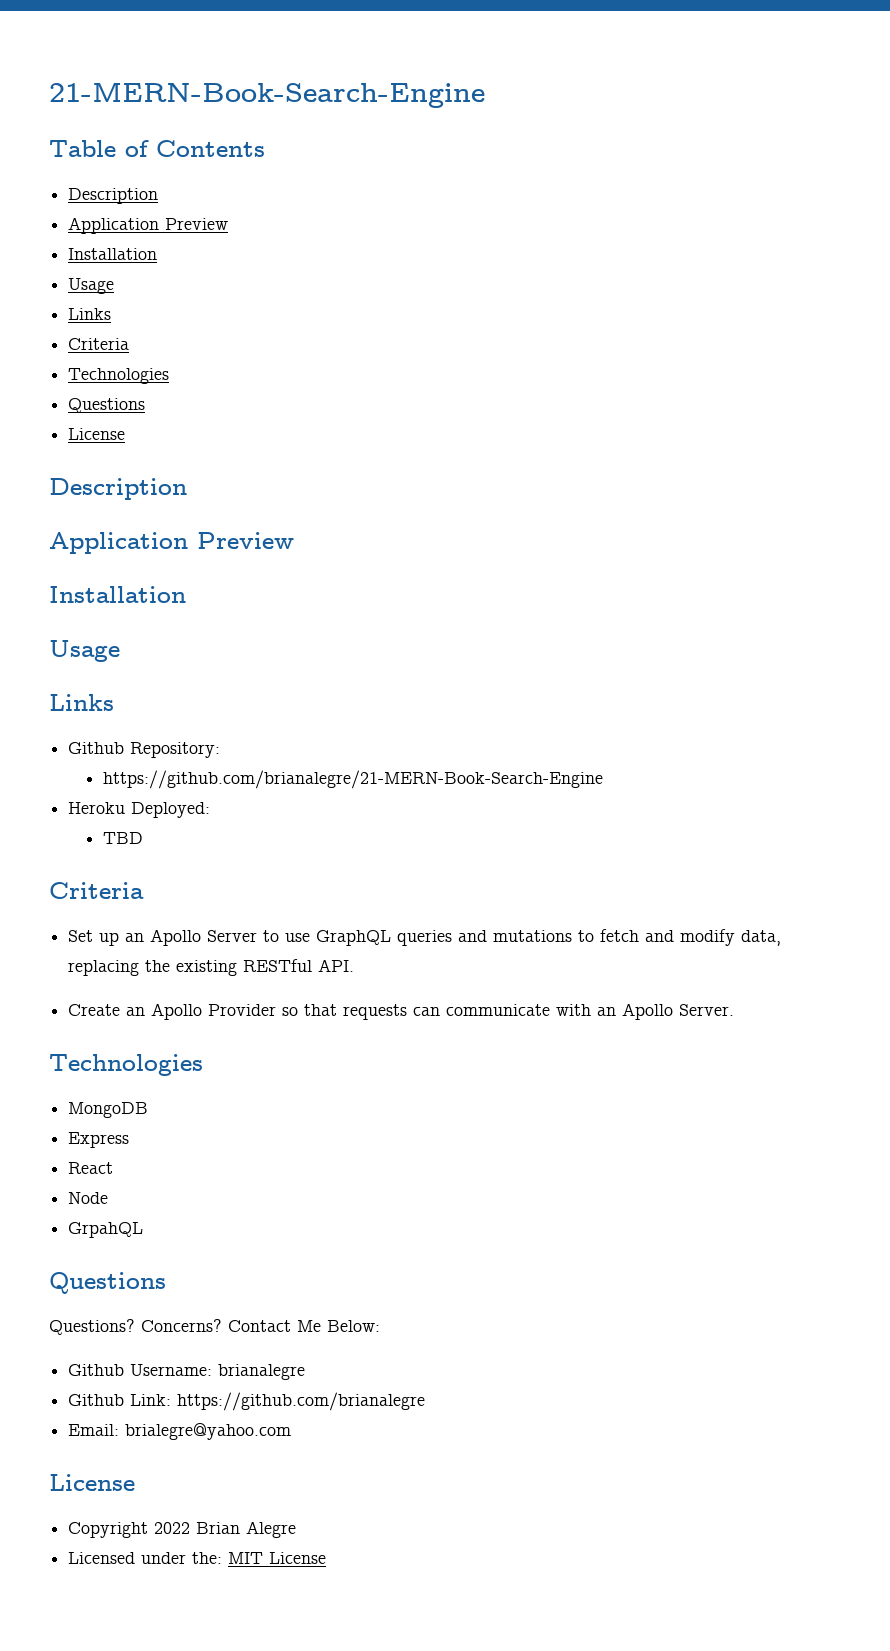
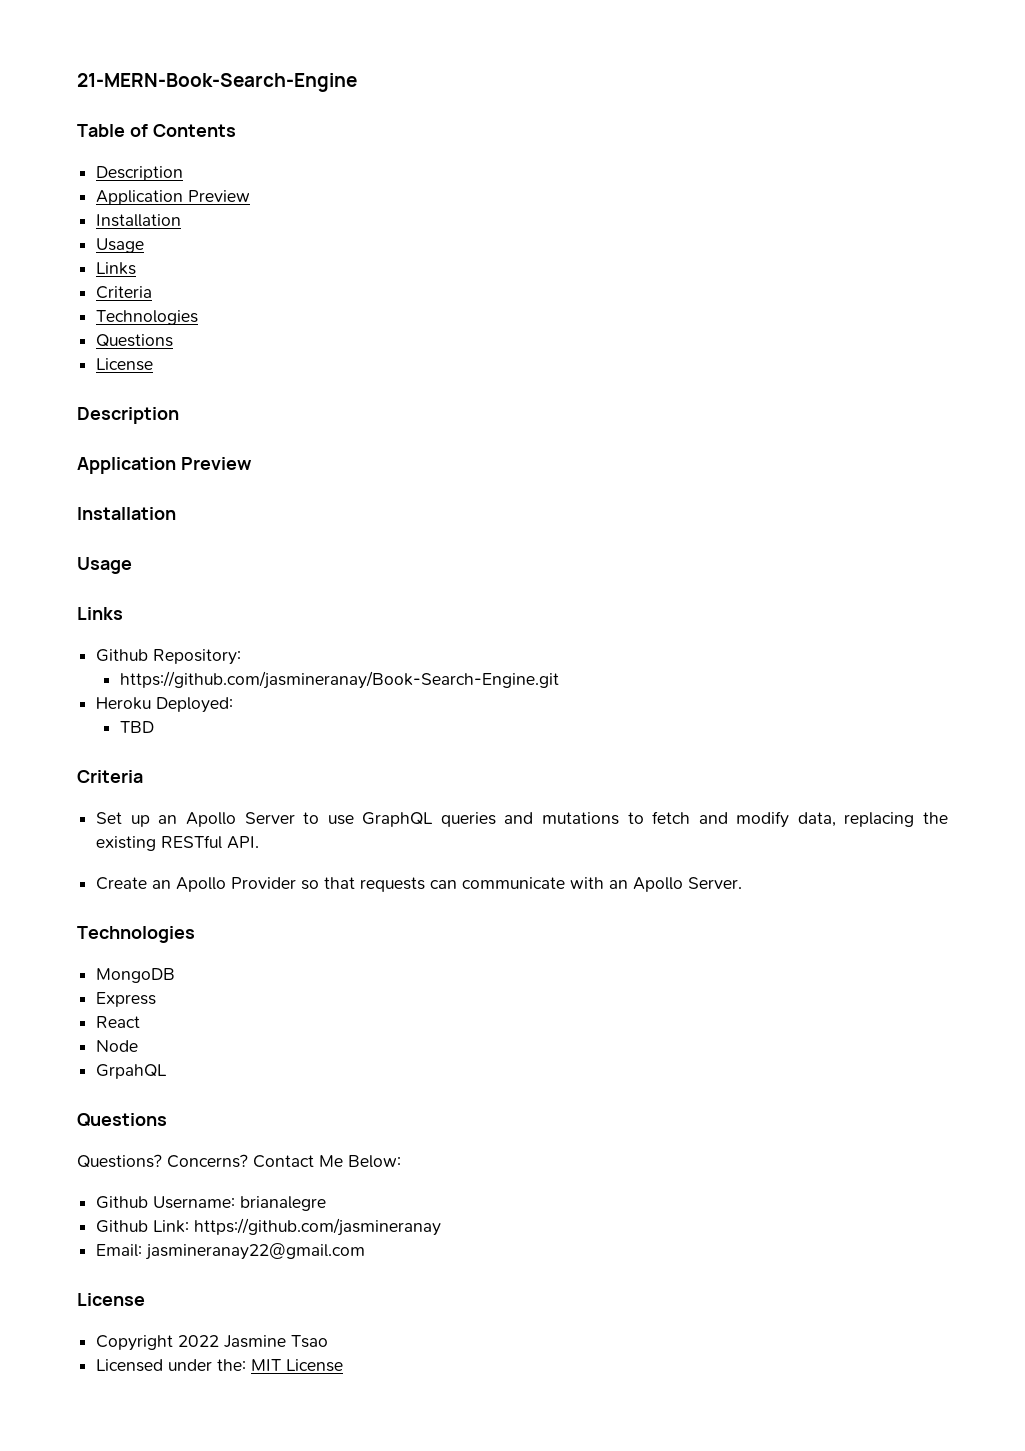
[102,770,603,789] https://github.com/brianalegre/21-MERN-Book-Search-Engine -> [119,671,559,689] https://github.com/jasmineranay/Book-Search-Engine.git
[177,1392,426,1411] https://github.com/brianalegre -> [194,1218,442,1236] https://github.com/jasmineranay
[125,1423,292,1440] brialegre@yahoo.com -> [145,1243,366,1260] jasmineranay22@gmail.com
[196,1521,297,1538] Brian Alegre -> [224,1335,329,1348] Jasmine Tsao

